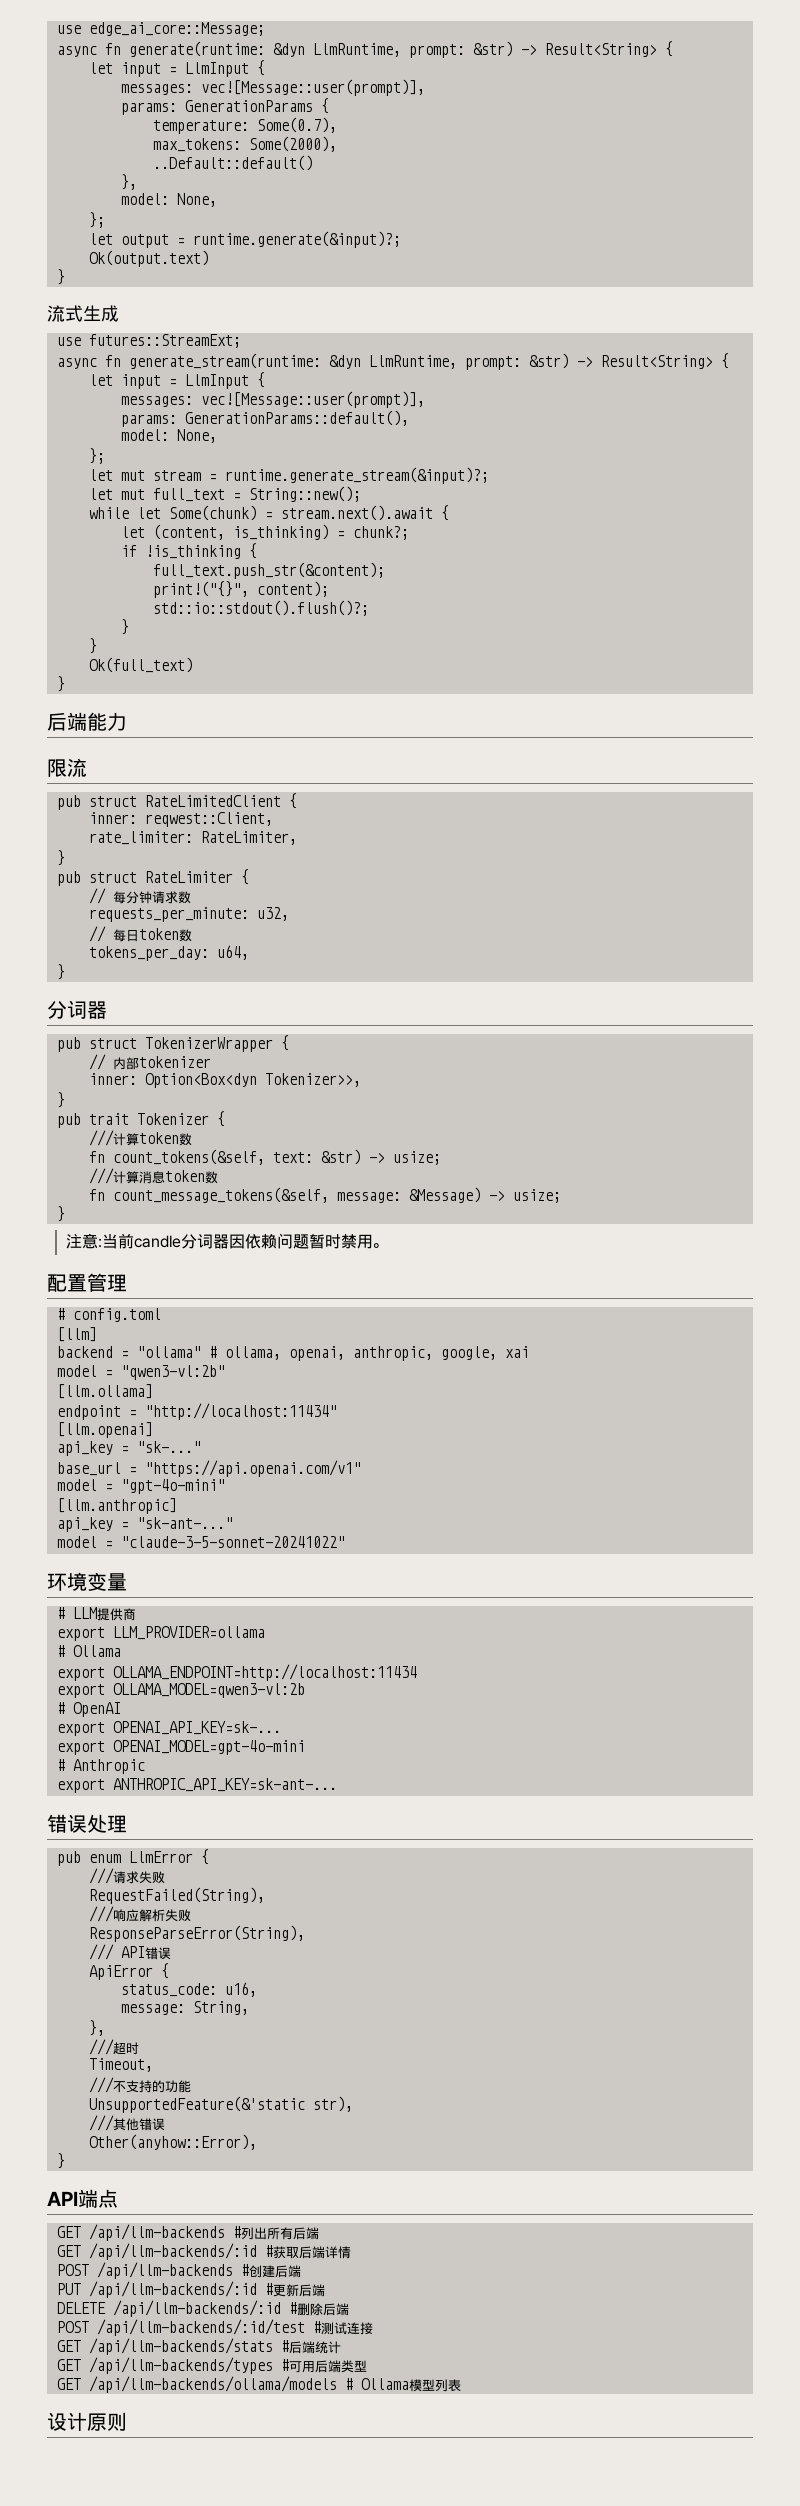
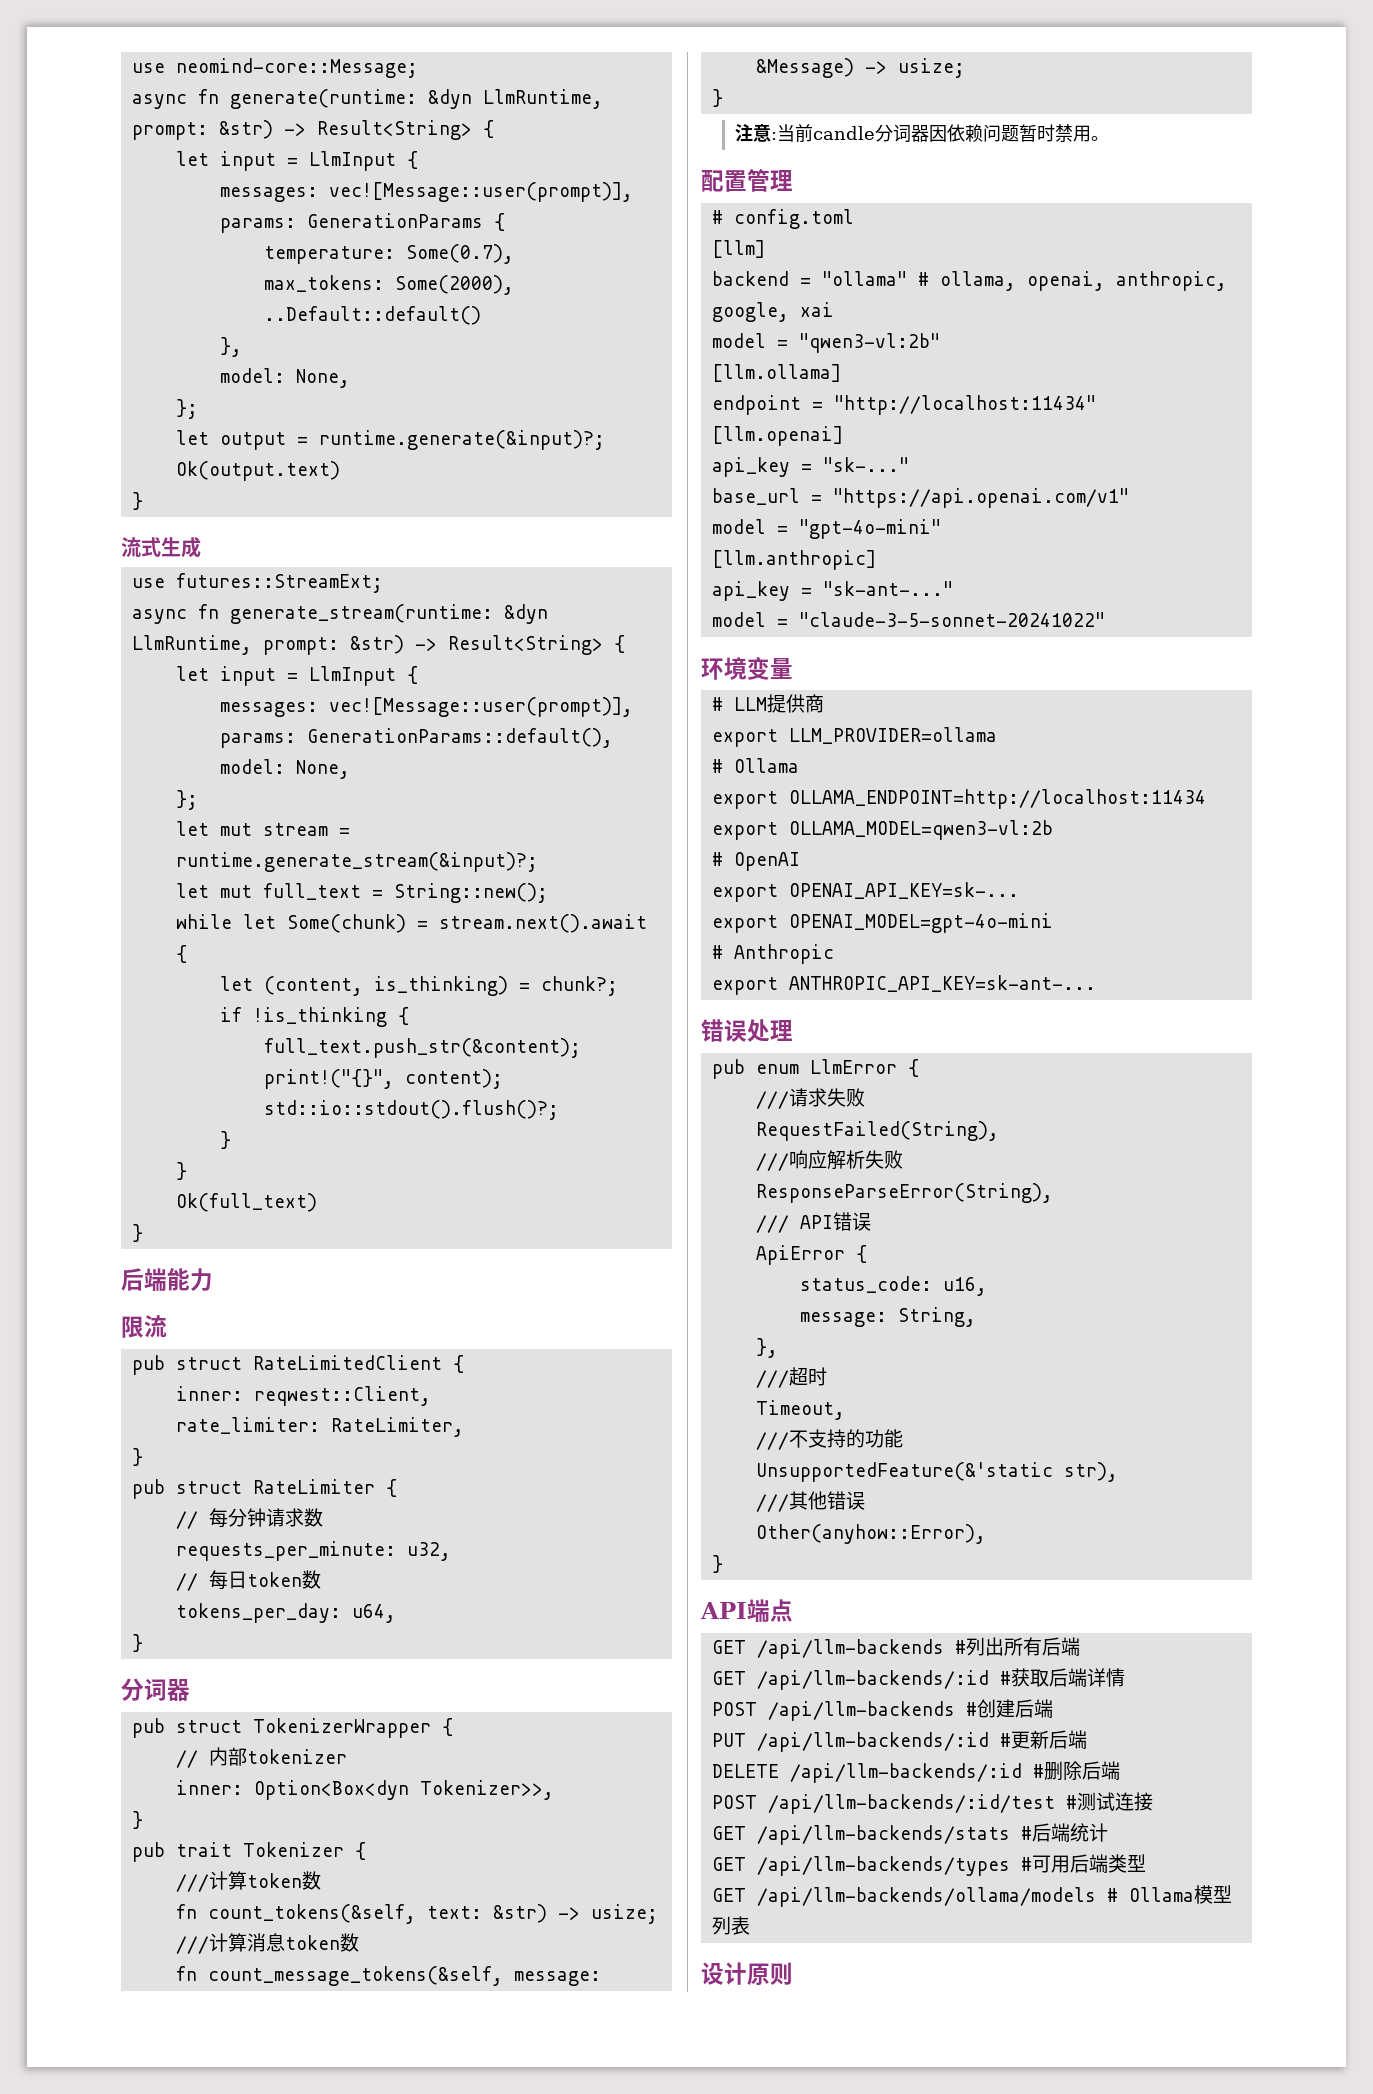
[56,22,265,36] use edge_ai_core::Message; -> [131,58,418,78] use neomind-core::Message;

